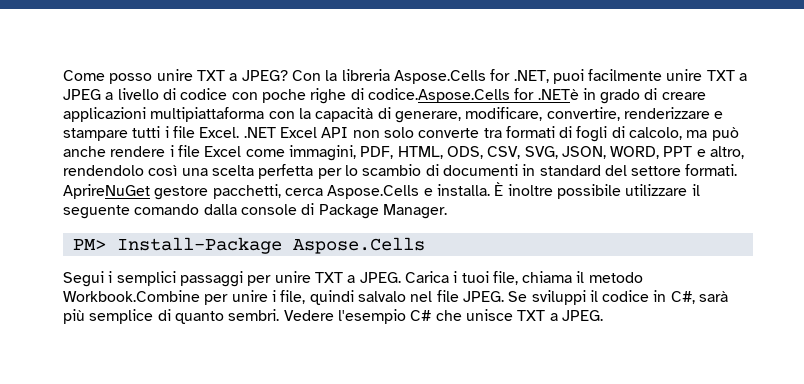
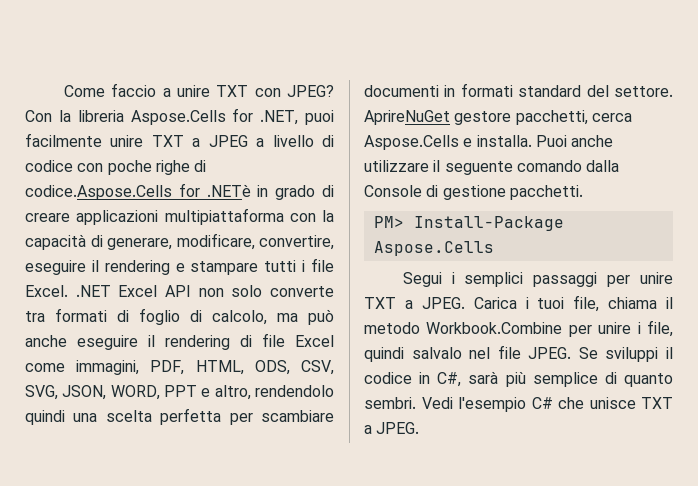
[109,69,238,84] posso unire TXT a -> [111,83,281,97] faccio a unire TXT con
[623,107,710,119] renderizzare -> [25,260,170,275] eseguire il rendering
[576,126,608,142] fogli -> [139,308,180,325] foglio
[110,145,174,157] rendere i -> [77,335,252,350] eseguire il rendering di
[148,165,178,176] così -> [25,410,65,425] quindi
[344,164,439,176] lo scambio di -> [261,410,334,422] scambiare
(536, 170) none -> [460,83,513,97] formati
[631,164,738,176] settore formati. -> [614,86,673,97] settore.
[494,182,621,199] È inoltre possibile -> [535,135,614,147] Puoi anche
[240,203,447,219] console di Package Manager. -> [364,185,583,200] Console di gestione pacchetti.
[283,310,334,321] Vedere -> [421,397,453,409] Vedi

